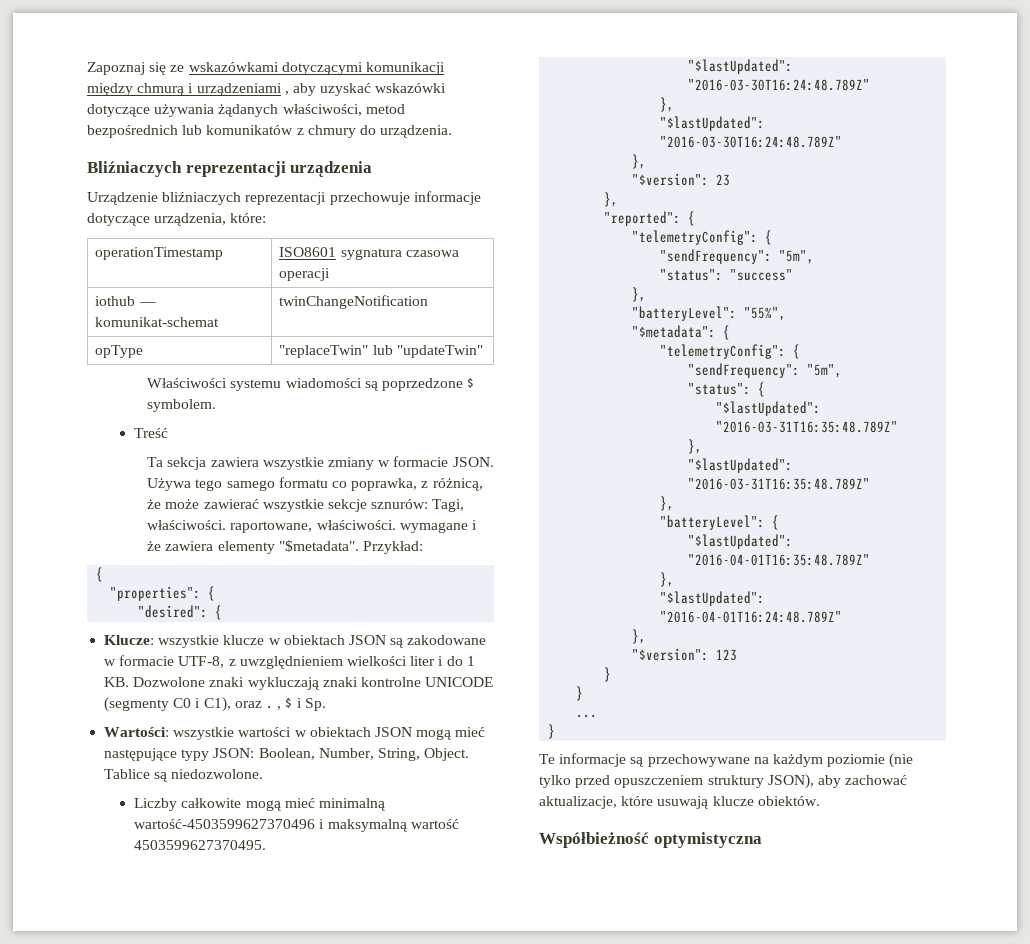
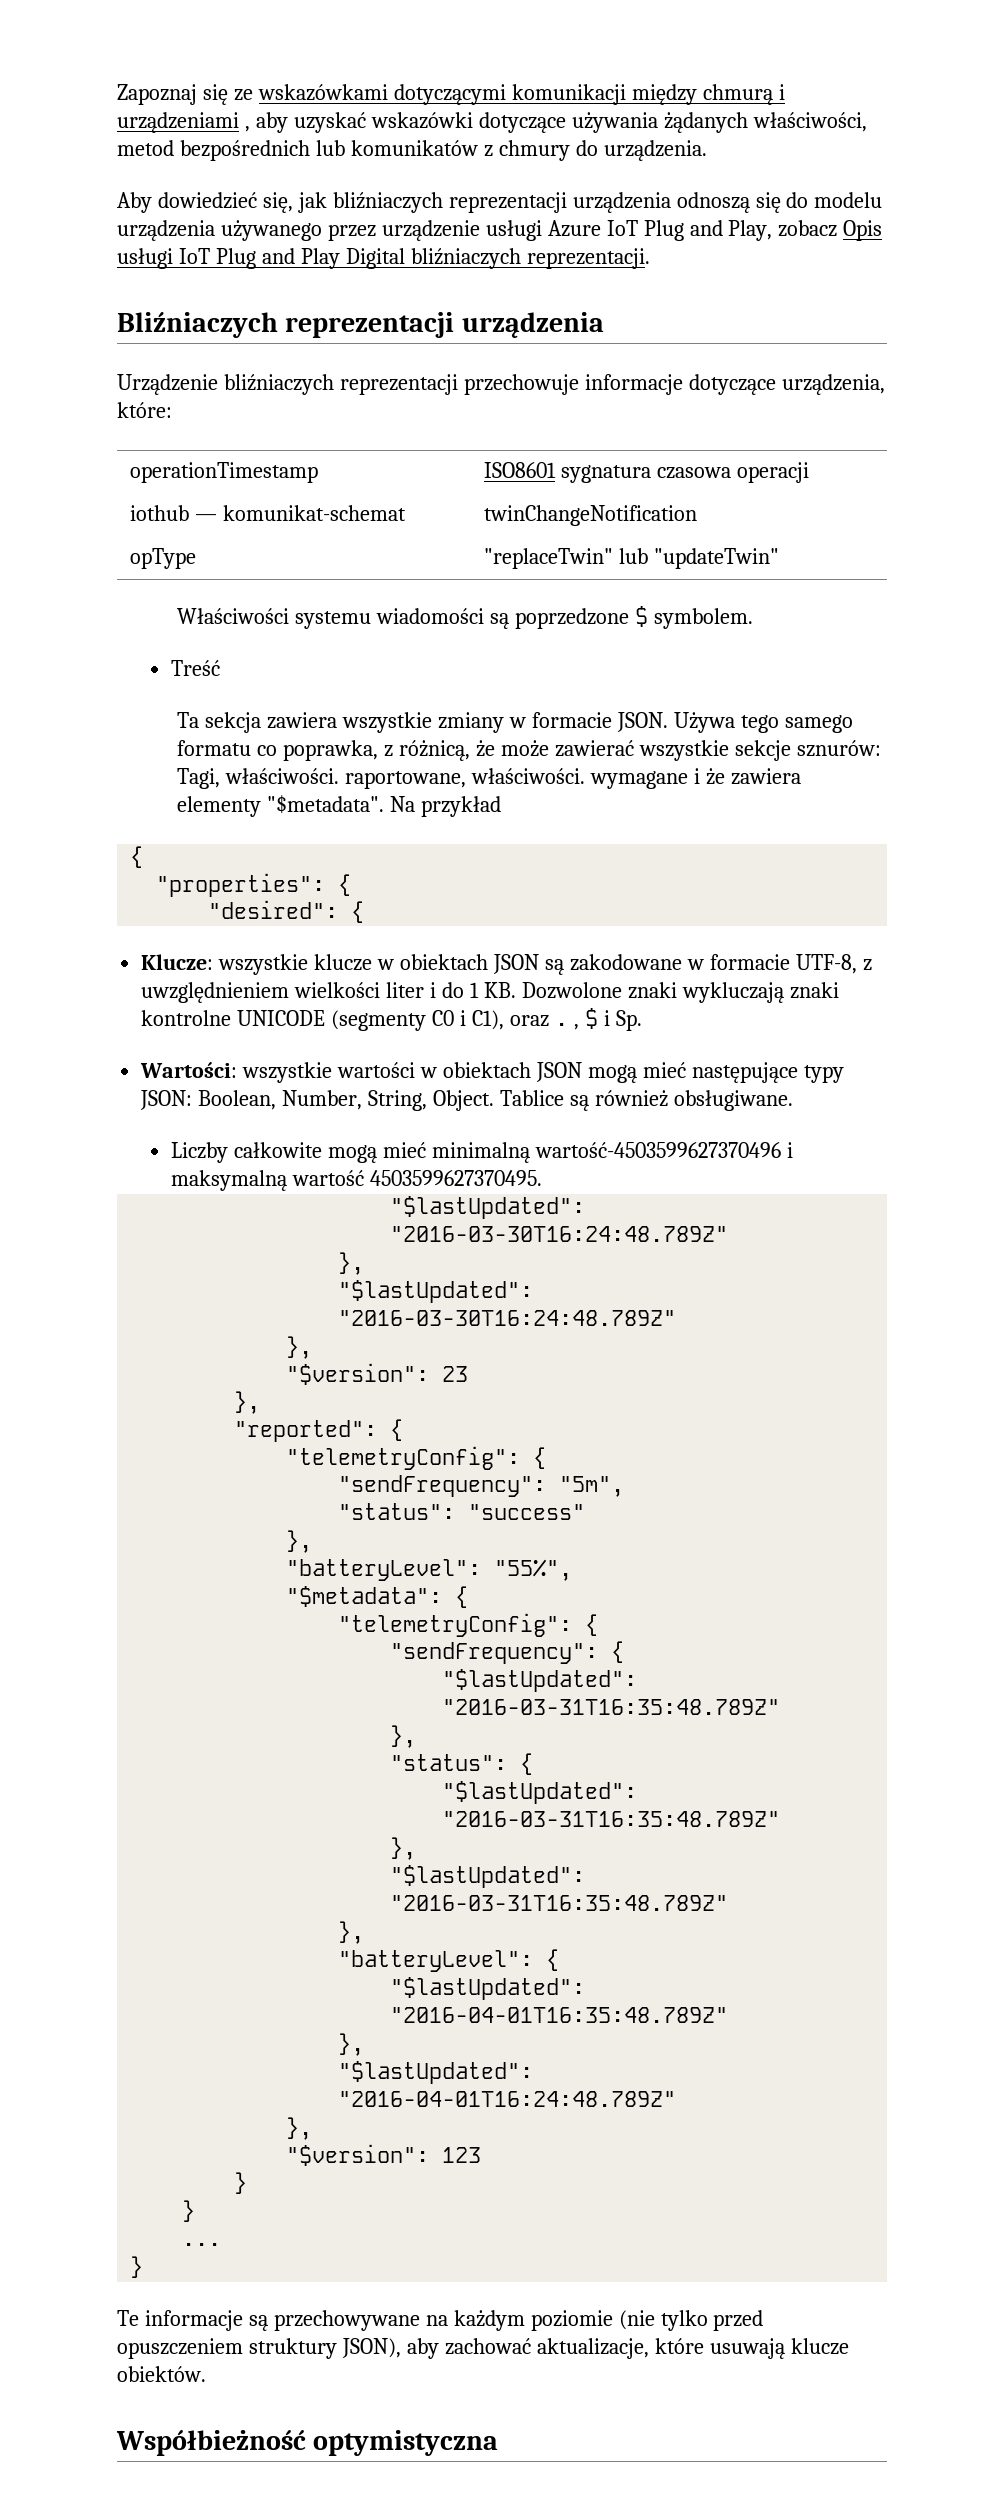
(453, 131) none -> [117,192,883,213] [117,220,883,241] [117,248,650,269] // Aby dowiedzieć się, jak bliźniaczych reprezentacji urządzenia odnoszą się do modelu urządzenia używanego przez urządzenie usługi Azure IoT Plug and Play, zobacz Opis usługi IoT Plug and Play Digital bliźniaczych reprezentacji.
[363,541,424,554] Przykład: -> [390,796,502,817] Na przykład
[171,769,264,779] niedozwolone. -> [594,1090,793,1111] również obsługiwane.
[807,364,843,378] "5m", -> [611,1641,625,1663] [442,1669,638,1692] [442,1699,781,1715] [390,1725,417,1748] { // "$lastUpdated": "2016-03-31T16:35:48.789Z" // },

